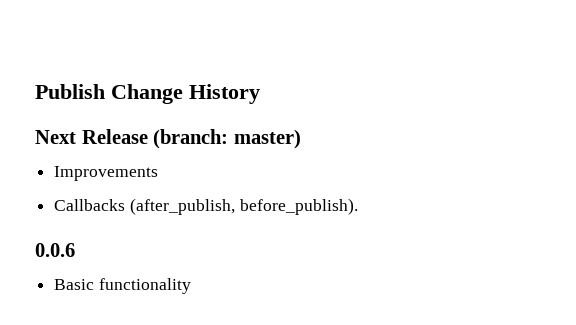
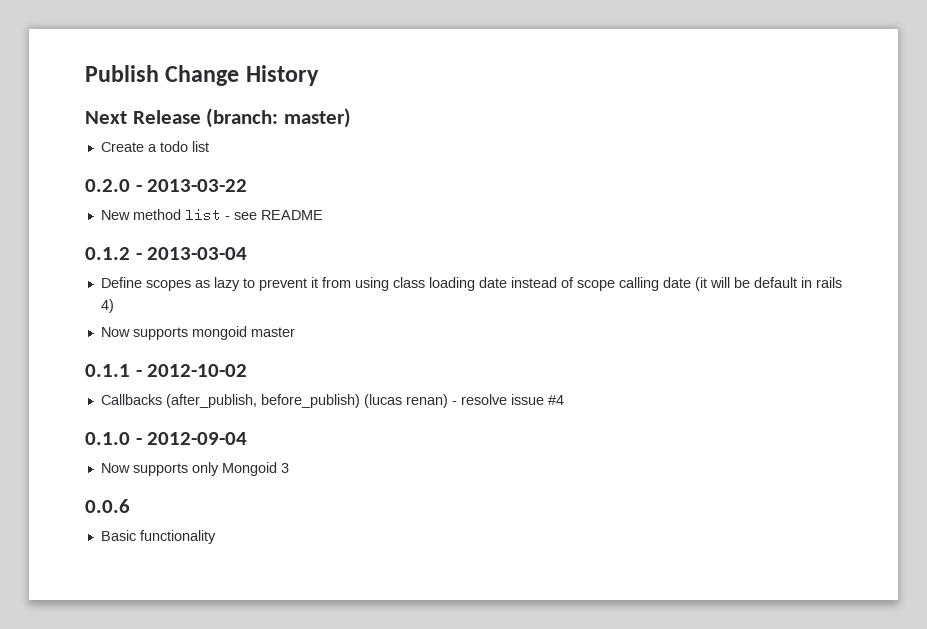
[54,166,159,181] [54,198,358,215] Improvements // Callbacks (after_publish, before_publish). -> [100,141,209,152] [85,179,248,192] [100,209,323,220] [85,247,248,260] [100,277,842,291] [100,299,114,313] [100,326,295,340] [85,364,248,377] [100,394,564,408] [85,432,248,445] [100,462,289,476] Create a todo list // 0.2.0 - 2013-03-22 // New method list - see README // 0.1.2 - 2013-03-04 // Define scopes as lazy to prevent it from using class loading date instead of scope calling date (it will be default in rails 4) // Now supports mongoid master // 0.1.1 - 2012-10-02 // Callbacks (after_publish, before_publish) (lucas renan) - resolve issue #4 // 0.1.0 - 2012-09-04 // Now supports only Mongoid 3

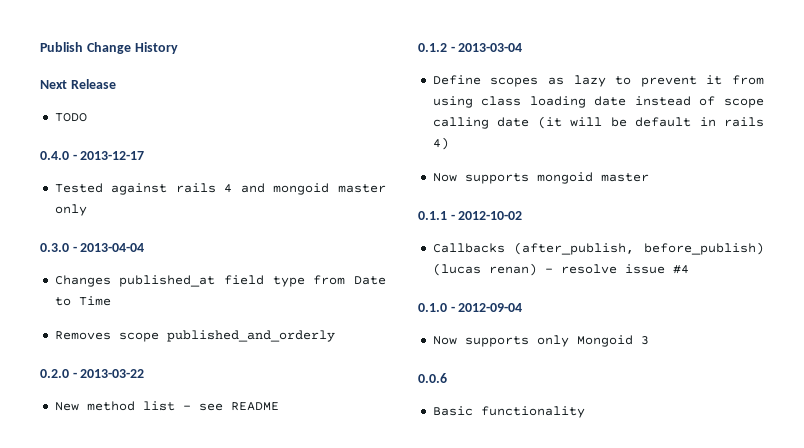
[206,108,351,128] [100,141,209,152] (branch: master) // Create a todo list -> [54,113,87,122] [40,151,145,160] [54,183,386,195] [54,204,87,216] [40,243,145,252] [54,275,386,287] [54,296,111,306] [54,330,335,342] // TODO // 0.4.0 - 2013-12-17 // Tested against rails 4 and mongoid master only // 0.3.0 - 2013-04-04 // Changes published_at field type from Date to Time // Removes scope published_and_orderly

